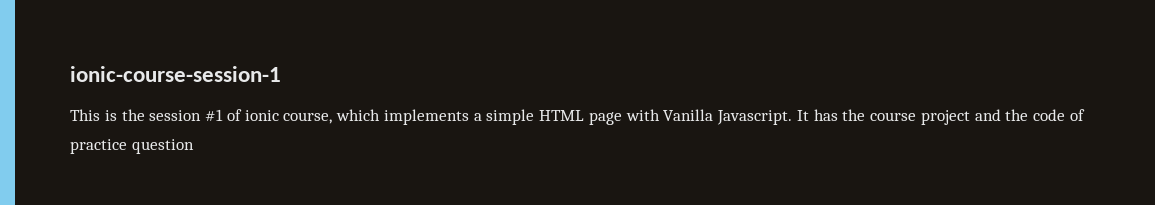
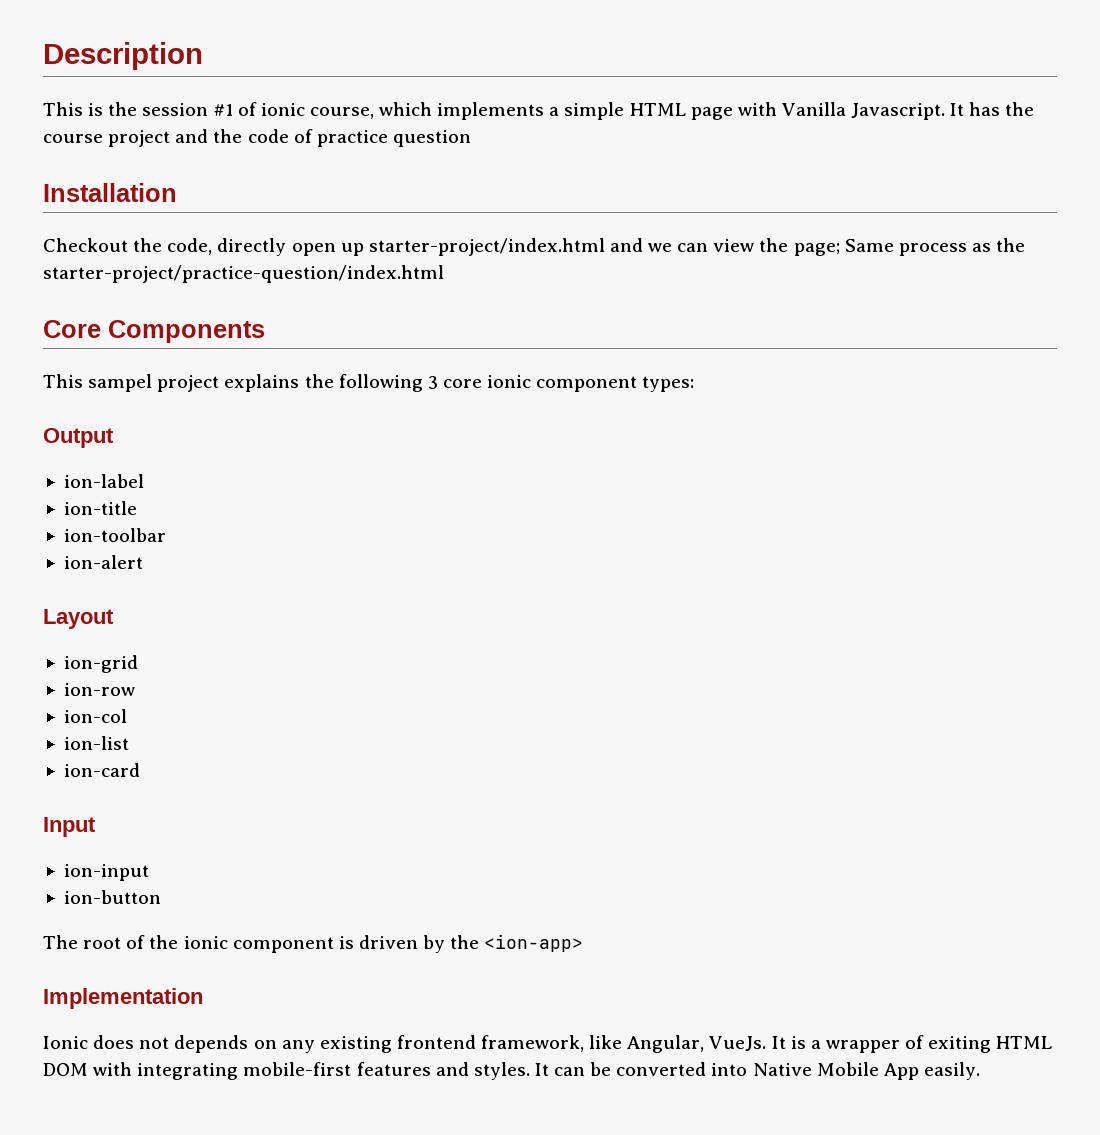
[70,66,281,82] ionic-course-session-1 -> [43,42,203,70] Description
(194, 146) none -> [43,183,177,202] [43,238,1026,256] [43,265,444,283] [43,320,265,343] [43,374,695,392] [43,428,114,448] [63,474,144,488] [63,501,137,515] [63,528,166,542] [63,555,143,569] [43,609,114,629] [63,655,138,673] [63,683,135,696] [63,709,127,723] [63,736,129,750] [63,763,140,777] [43,817,96,837] [63,864,149,881] [63,890,161,904] [43,934,584,953] [43,988,203,1009] [43,1035,1053,1053] [43,1062,980,1080] // Installation // Checkout the code, directly open up starter-project/index.html and we can view the page; Same process as the starter-project/practice-question/index.html // Core Components // This sampel project explains the following 3 core ionic component types: // Output // ion-label // ion-title // ion-toolbar // ion-alert // Layout // ion-grid // ion-row // ion-col // ion-list // ion-card // Input // ion-input // ion-button // The root of the ionic component is driven by the <ion-app> // Implementation // Ionic does not depends on any existing frontend framework, like Angular, VueJs. It is a wrapper of exiting HTML DOM with integrating mobile-first features and styles. It can be converted into Native Mobile App easily.

